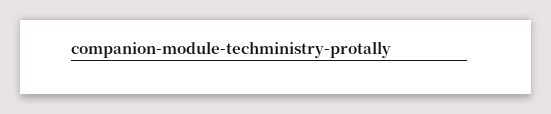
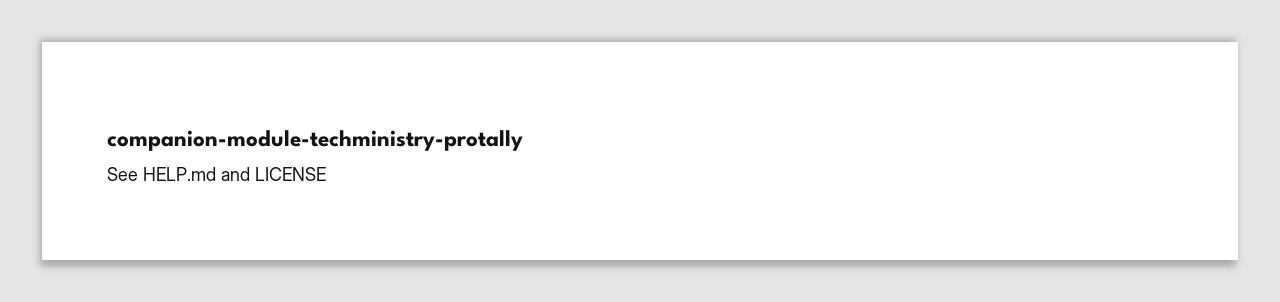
(391, 49) none -> [107,167,326,181] // See HELP.md and LICENSE

